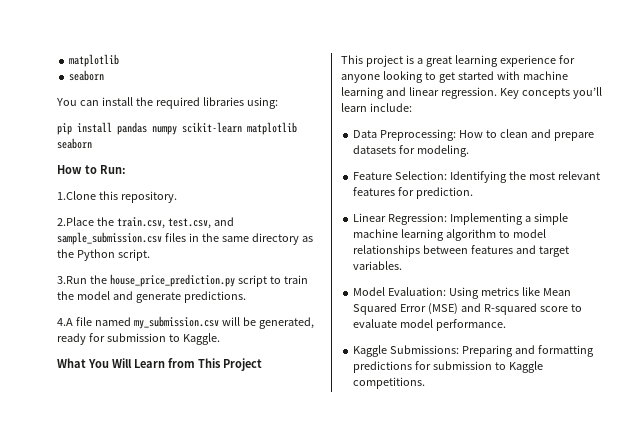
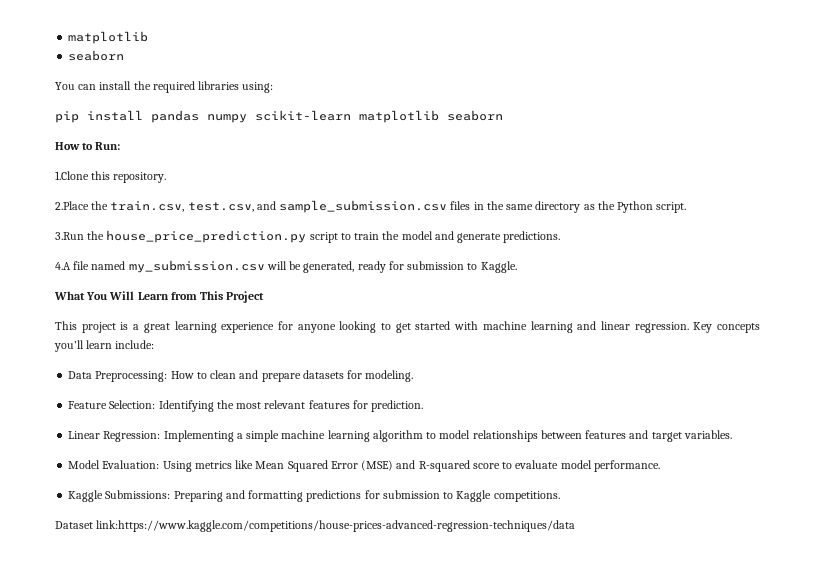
(426, 383) none -> [55,520,576,532] // Dataset link:https://www.kaggle.com/competitions/house-prices-advanced-regression-techniques/data

